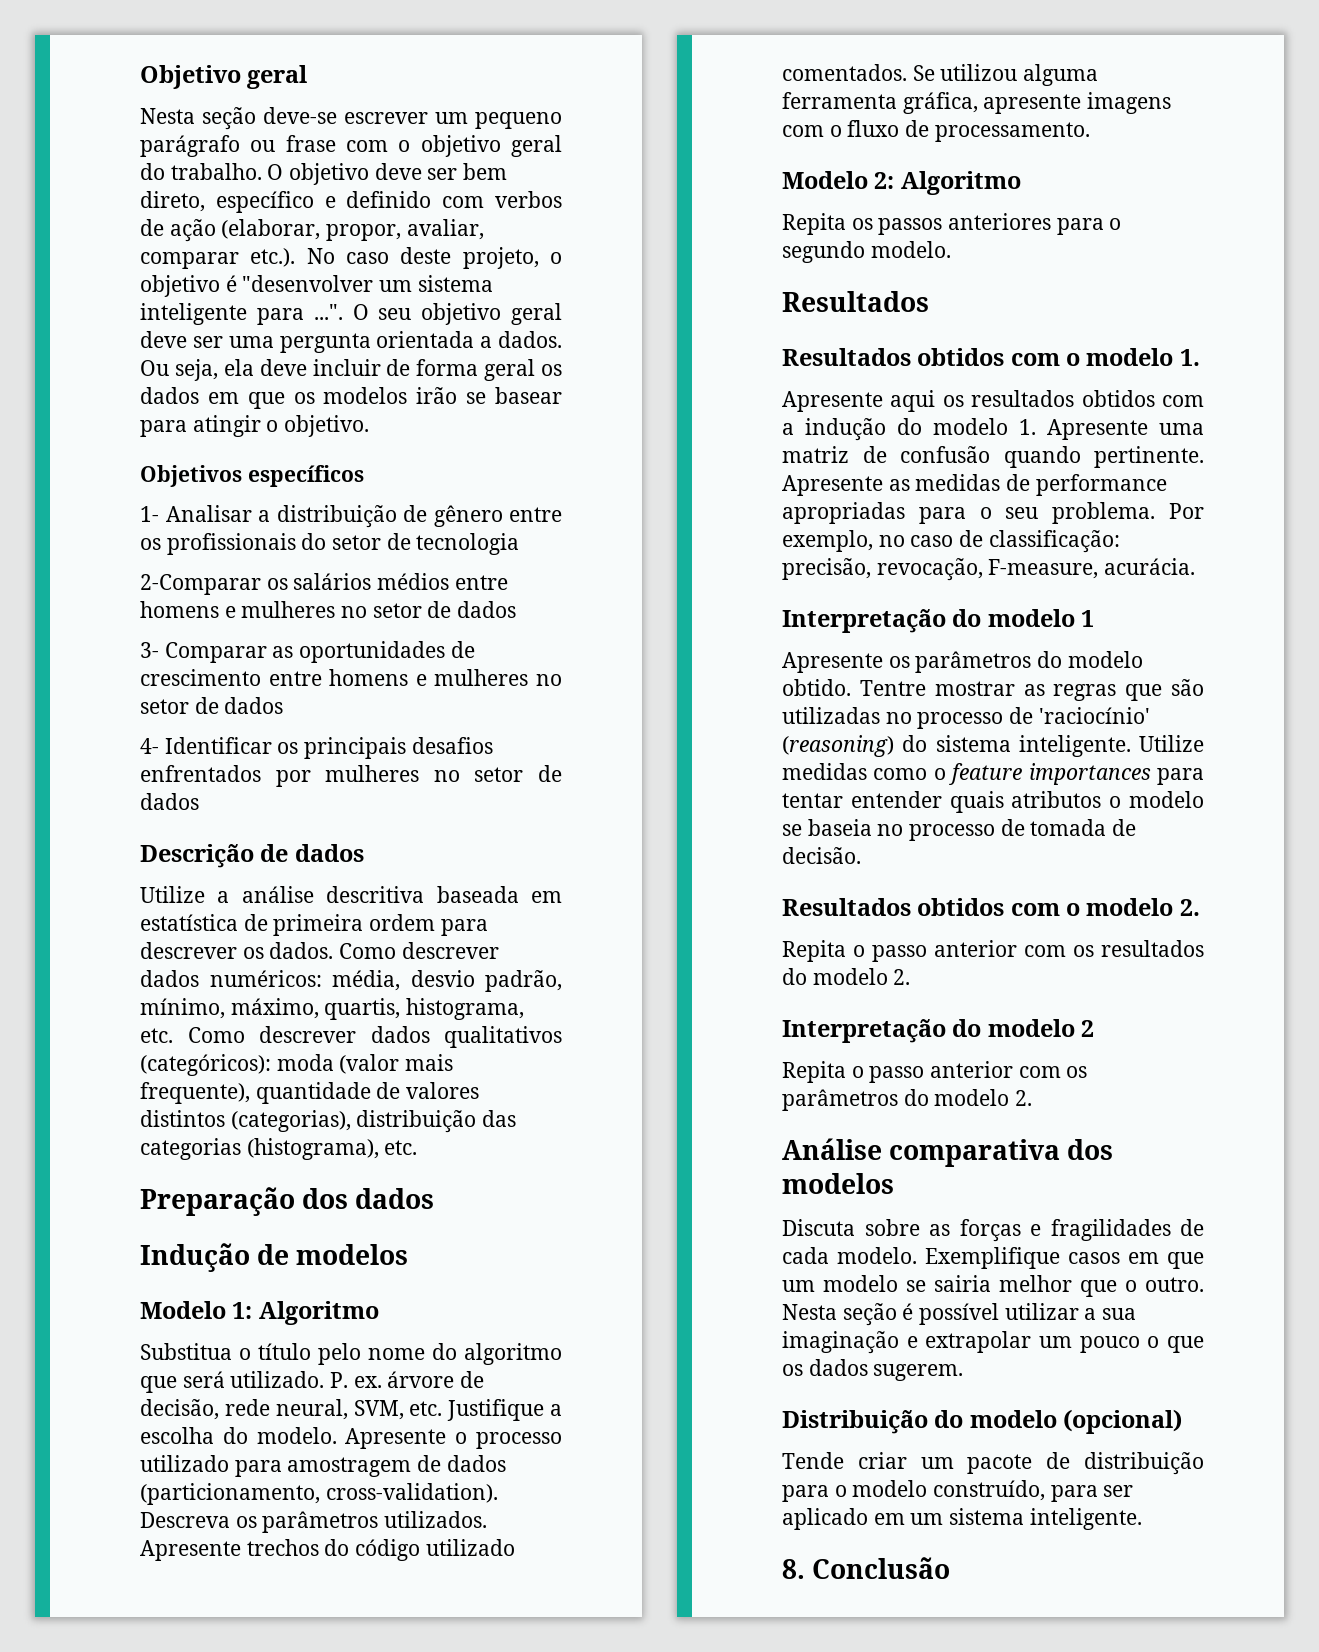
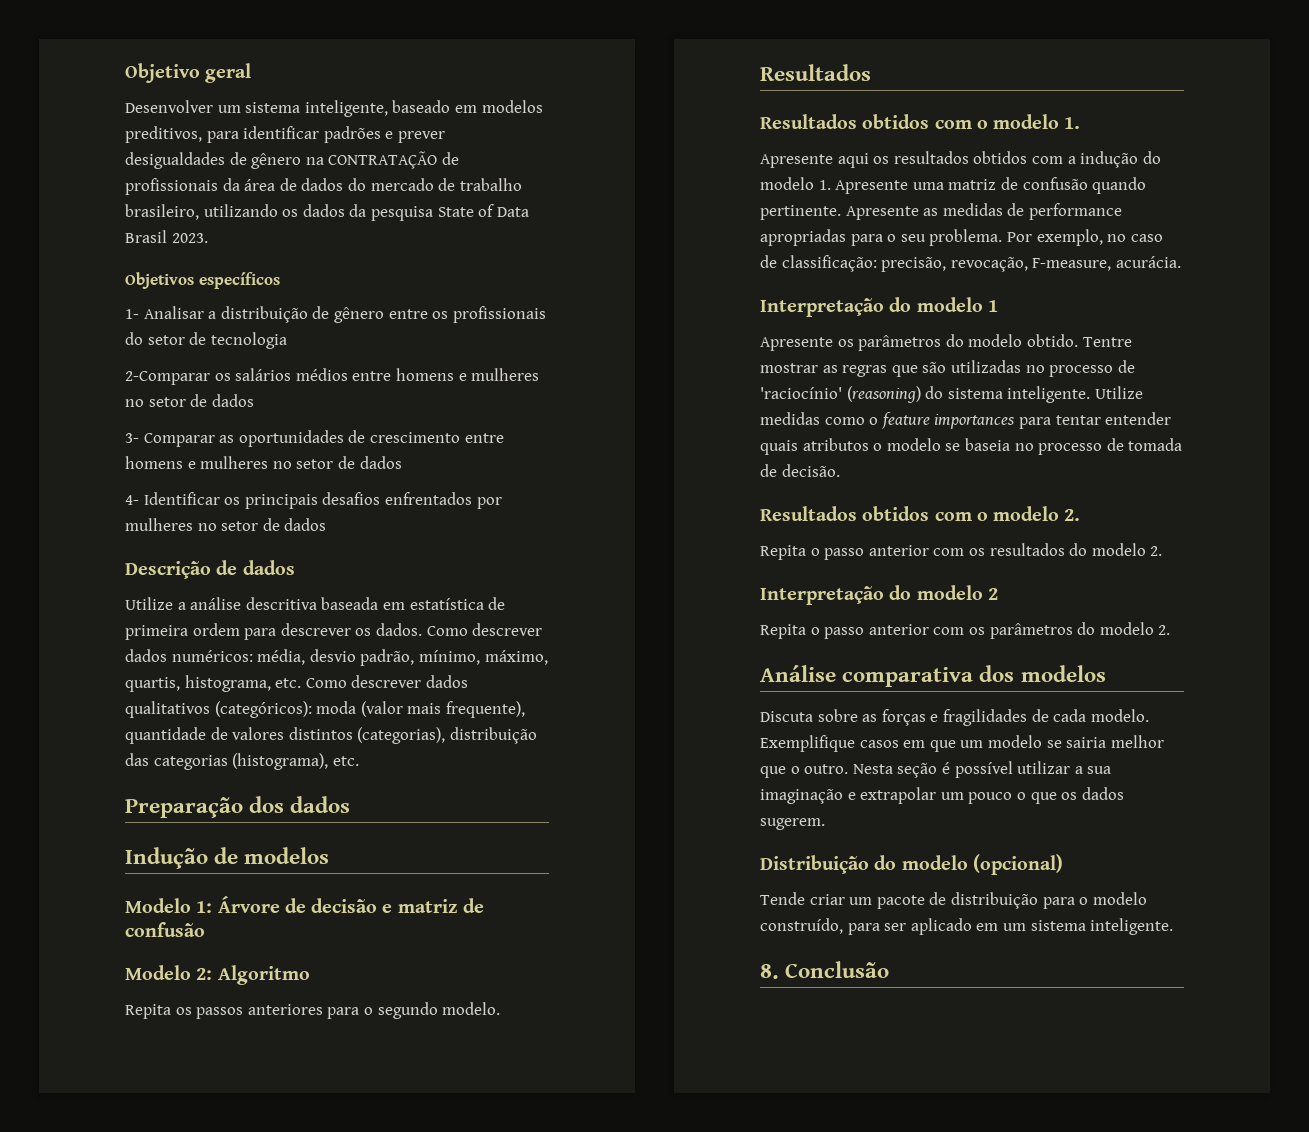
[140,107,562,130] [140,135,562,157] [140,163,508,185] [140,191,562,213] [140,219,484,242] [140,247,562,269] [140,275,493,297] [140,303,562,325] [140,331,562,353] [140,359,562,381] [140,387,562,409] [140,415,370,437] Nesta seção deve-se escrever um pequeno parágrafo ou frase com o objetivo geral do trabalho. O objetivo deve ser bem direto, específico e definido com verbos de ação (elaborar, propor, avaliar, comparar etc.). No caso deste projeto, o objetivo é "desenvolver um sistema inteligente para ...". O seu objetivo geral deve ser uma pergunta orientada a dados. Ou seja, ela deve incluir de forma geral os dados em que os modelos irão se basear para atingir o objetivo. -> [125,100,543,117] [125,126,445,143] [125,151,459,169] [125,178,522,195] [125,204,529,221] [125,230,208,243] Desenvolver um sistema inteligente, baseado em modelos preditivos, para identificar padrões e prever desigualdades de gênero na CONTRATAÇÃO de profissionais da área de dados do mercado de trabalho brasileiro, utilizando os dados da pesquisa State of Data Brasil 2023.
[258,1301,379,1325] [140,1343,562,1365] [140,1371,485,1393] [140,1399,562,1421] [140,1427,562,1449] [140,1455,506,1477] [140,1483,498,1505] [140,1511,488,1533] [140,1539,515,1561] [782,64,1099,86] [782,92,1172,114] [782,120,1090,142] Algoritmo // Substitua o título pelo nome do algoritmo que será utilizado. P. ex. árvore de decisão, rede neural, SVM, etc. Justifique a escolha do modelo. Apresente o processo utilizado para amostragem de dados (particionamento, cross-validation). Descreva os parâmetros utilizados. Apresente trechos do código utilizado comentados. Se utilizou alguma ferramenta gráfica, apresente imagens com o fluxo de processamento. -> [217,895,484,913] [125,922,205,937] Árvore de decisão e matriz de confusão

